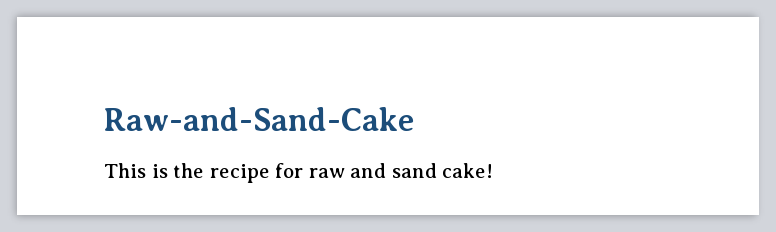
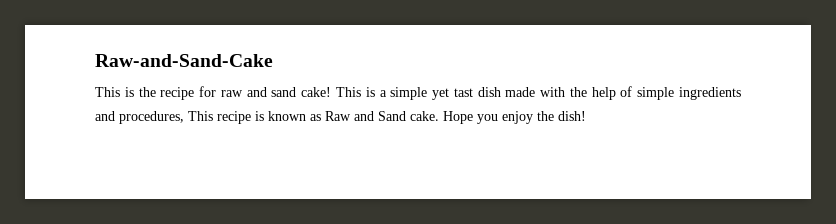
(494, 170) none -> [335,86,741,100] [95,111,586,124] This is a simple yet tast dish made with the help of simple ingredients and procedures, This recipe is known as Raw and Sand cake. Hope you enjoy the dish!

